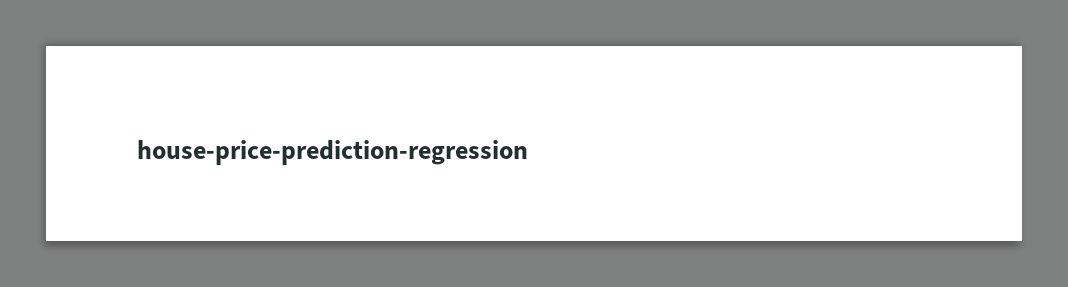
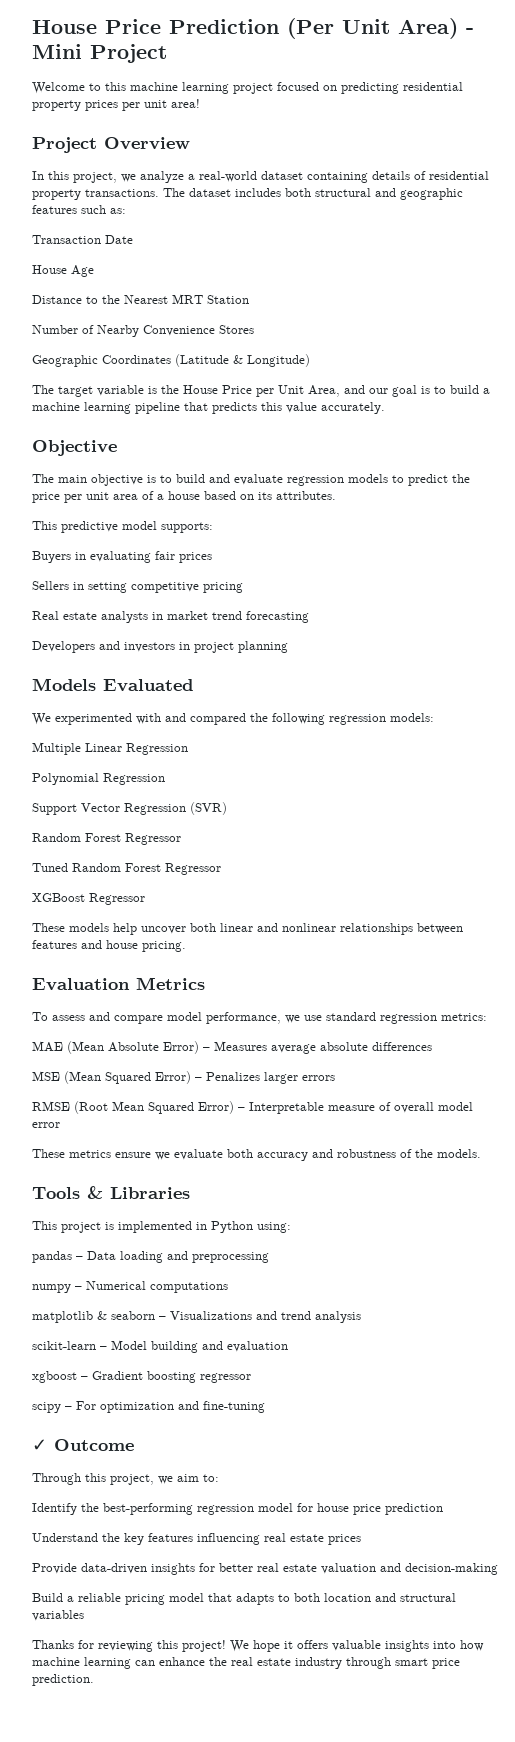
[137,140,528,165] house-price-prediction-regression -> [32,18,474,39] [32,44,167,63] [32,82,463,94] [32,99,200,111] [32,137,190,153] [32,171,489,183] [32,188,463,200] [32,205,126,214] [32,235,133,244] [32,265,94,277] [32,294,249,304] [32,325,254,337] [32,354,310,367] [32,385,490,397] [32,402,385,414] [32,440,117,456] [32,474,470,486] [32,491,336,503] [32,521,213,533] [32,551,212,563] [32,581,243,593] [32,611,309,623] [32,641,288,653] [32,678,193,692] [32,713,434,725] [32,742,188,755] [32,773,165,785] [32,802,227,815] [32,833,181,845] [32,863,221,875] [32,893,145,905] [32,923,463,935] [32,940,186,952] [32,977,205,991] [32,1012,487,1024] [32,1041,432,1054] [32,1071,335,1084] [32,1101,473,1114] [32,1122,60,1128] [32,1149,481,1161] [32,1186,190,1199] [32,1221,291,1233] [32,1251,269,1263] [32,1281,228,1293] [32,1311,361,1323] [32,1340,288,1353] [32,1371,251,1383] [32,1401,265,1413] [32,1439,134,1451] [32,1473,219,1485] [32,1503,443,1515] [32,1533,361,1545] [32,1563,498,1575] [32,1593,456,1605] [32,1610,84,1621] [32,1640,484,1652] [32,1657,460,1669] [32,1674,94,1686] House Price Prediction (Per Unit Area) - Mini Project // Welcome to this machine learning project focused on predicting residential property prices per unit area! // Project Overview // In this project, we analyze a real-world dataset containing details of residential property transactions. The dataset includes both structural and geographic features such as: // Transaction Date // House Age // Distance to the Nearest MRT Station // Number of Nearby Convenience Stores // Geographic Coordinates (Latitude & Longitude) // The target variable is the House Price per Unit Area, and our goal is to build a machine learning pipeline that predicts this value accurately. // Objective // The main objective is to build and evaluate regression models to predict the price per unit area of a house based on its attributes. // This predictive model supports: // Buyers in evaluating fair prices // Sellers in setting competitive pricing // Real estate analysts in market trend forecasting // Developers and investors in project planning // Models Evaluated // We experimented with and compared the following regression models: // Multiple Linear Regression // Polynomial Regression // Support Vector Regression (SVR) // Random Forest Regressor // Tuned Random Forest Regressor // XGBoost Regressor // These models help uncover both linear and nonlinear relationships between features and house pricing. // Evaluation Metrics // To assess and compare model performance, we use standard regression metrics: // MAE (Mean Absolute Error) – Measures average absolute differences // MSE (Mean Squared Error) – Penalizes larger errors // RMSE (Root Mean Squared Error) – Interpretable measure of overall model error // These metrics ensure we evaluate both accuracy and robustness of the models. // Tools & Libraries // This project is implemented in Python using: // pandas – Data loading and preprocessing // numpy – Numerical computations // matplotlib & seaborn – Visualizations and trend analysis // scikit-learn – Model building and evaluation // xgboost – Gradient boosting regressor // scipy – For optimization and fine-tuning // ✓ Outcome // Through this project, we aim to: // Identify the best-performing regression model for house price prediction // Understand the key features influencing real estate prices // Provide data-driven insights for better real estate valuation and decision-making // Build a reliable pricing model that adapts to both location and structural variables // Thanks for reviewing this project! We hope it offers valuable insights into how machine learning can enhance the real estate industry through smart price prediction.

